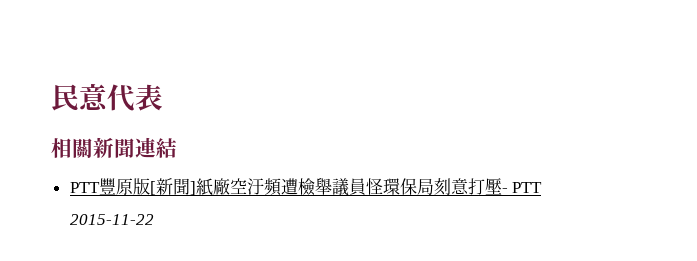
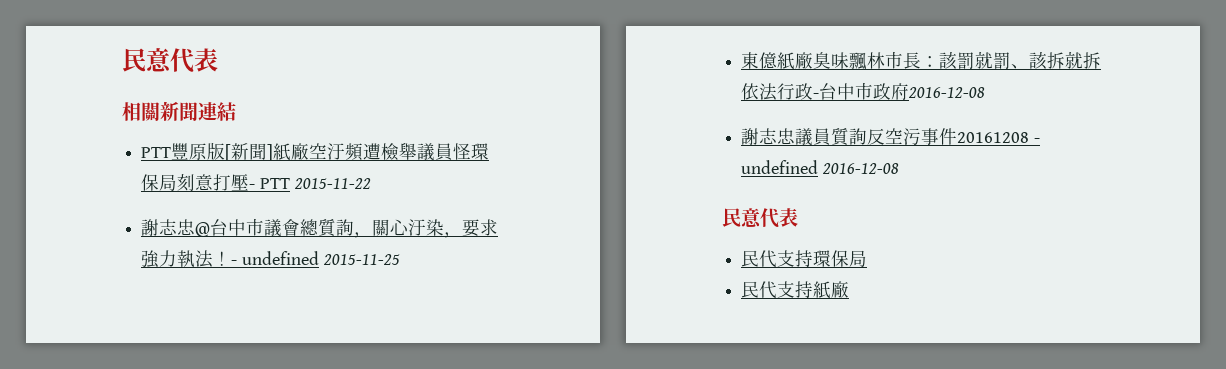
(154, 219) none -> [141,218,499,238] [141,250,400,268] [741,51,1102,70] [741,82,986,101] [741,128,1040,146] [741,160,899,174] [722,208,798,228] [741,250,868,268] [741,281,850,299] // 謝志忠@台中市議會總質詢，關心汙染，要求強力執法！- undefined 2015-11-25 // 東億紙廠臭味飄林市長：該罰就罰、該拆就拆依法行政-台中市政府2016-12-08 // 謝志忠議員質詢反空污事件20161208 - undefined 2016-12-08 // 民意代表 // 民代支持環保局 // 民代支持紙廠

